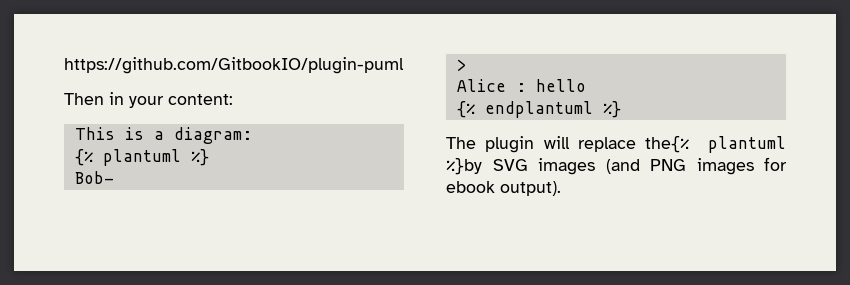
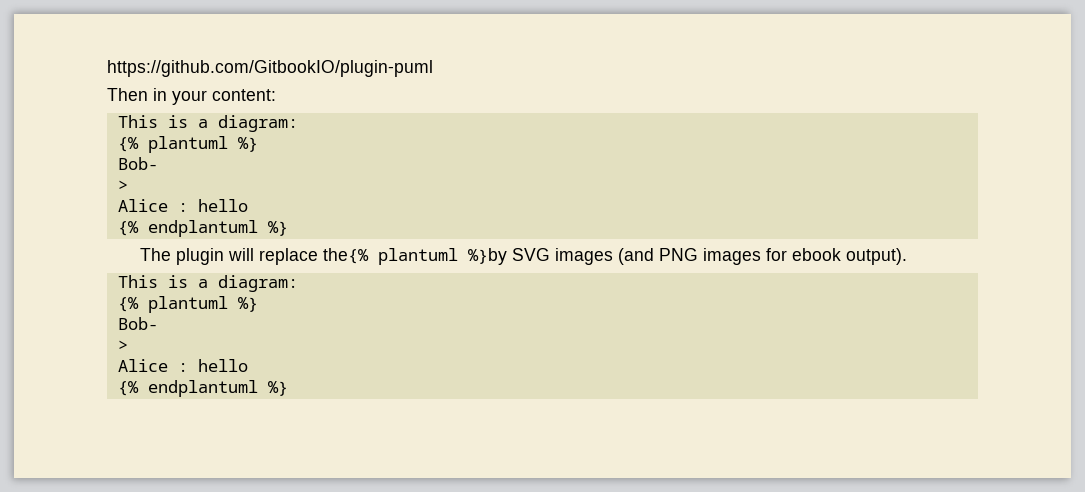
(561, 188) none -> [117,275,298,292] [117,296,258,313] [117,317,158,330] [117,340,128,351] [117,359,248,372] [117,380,288,397] // This is a diagram: // {% plantuml %} // Bob- // > // Alice : hello // {% endplantuml %}

